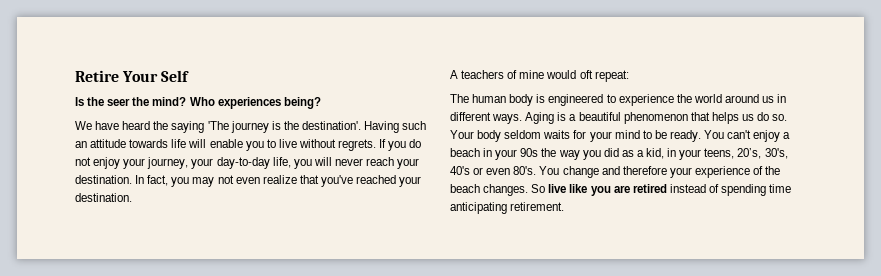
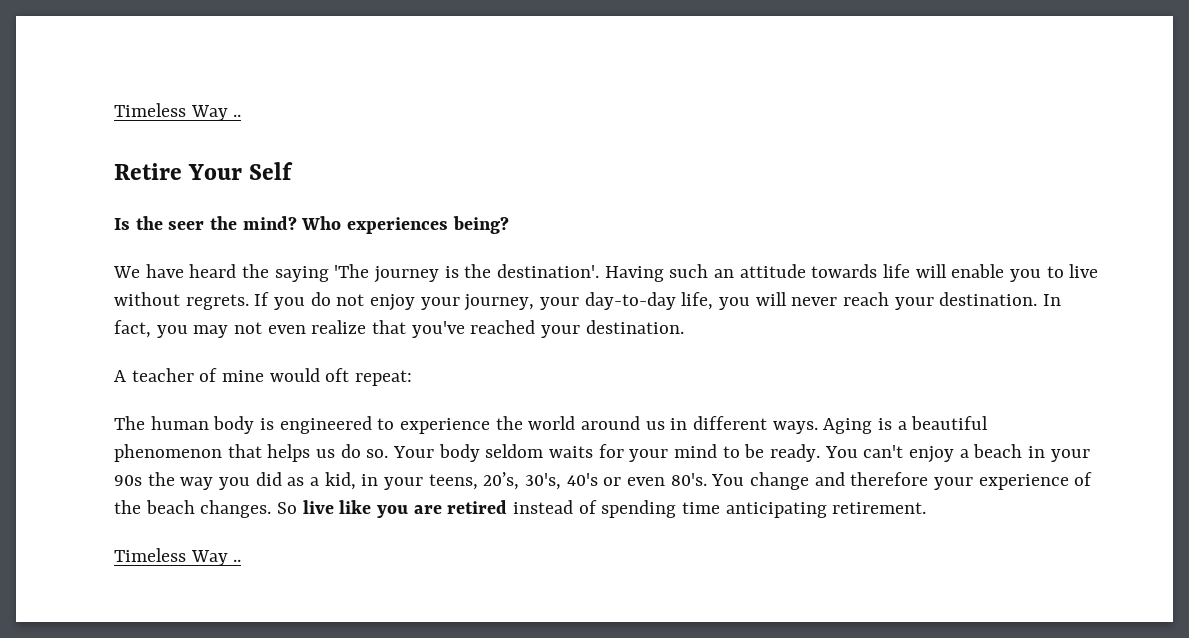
(75, 76) none -> [114,103,242,121] Timeless Way .. //
[461,70,505,79] teachers -> [131,368,194,382] teacher
(565, 206) none -> [114,548,242,566] // Timeless Way ..

